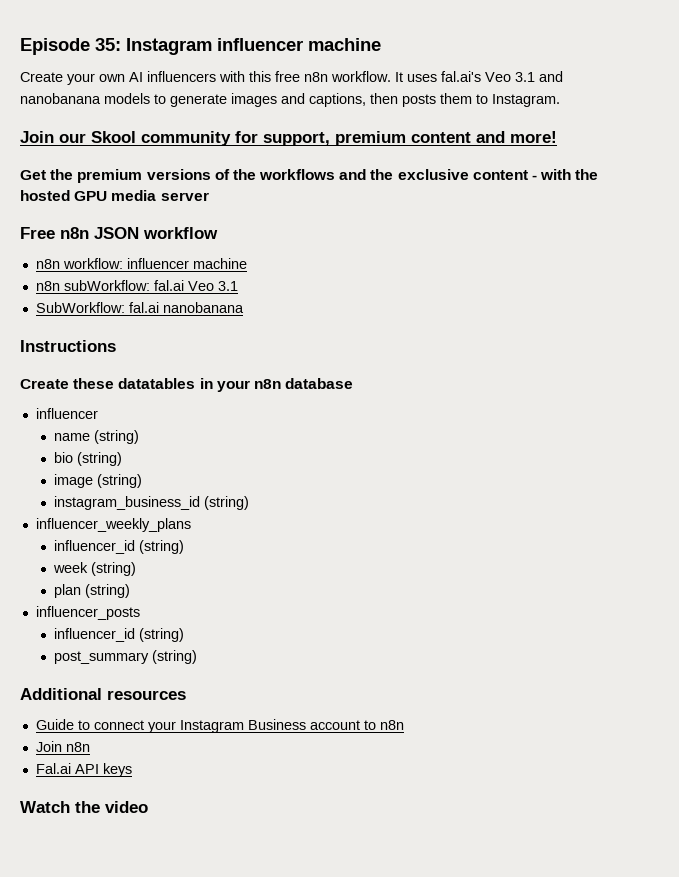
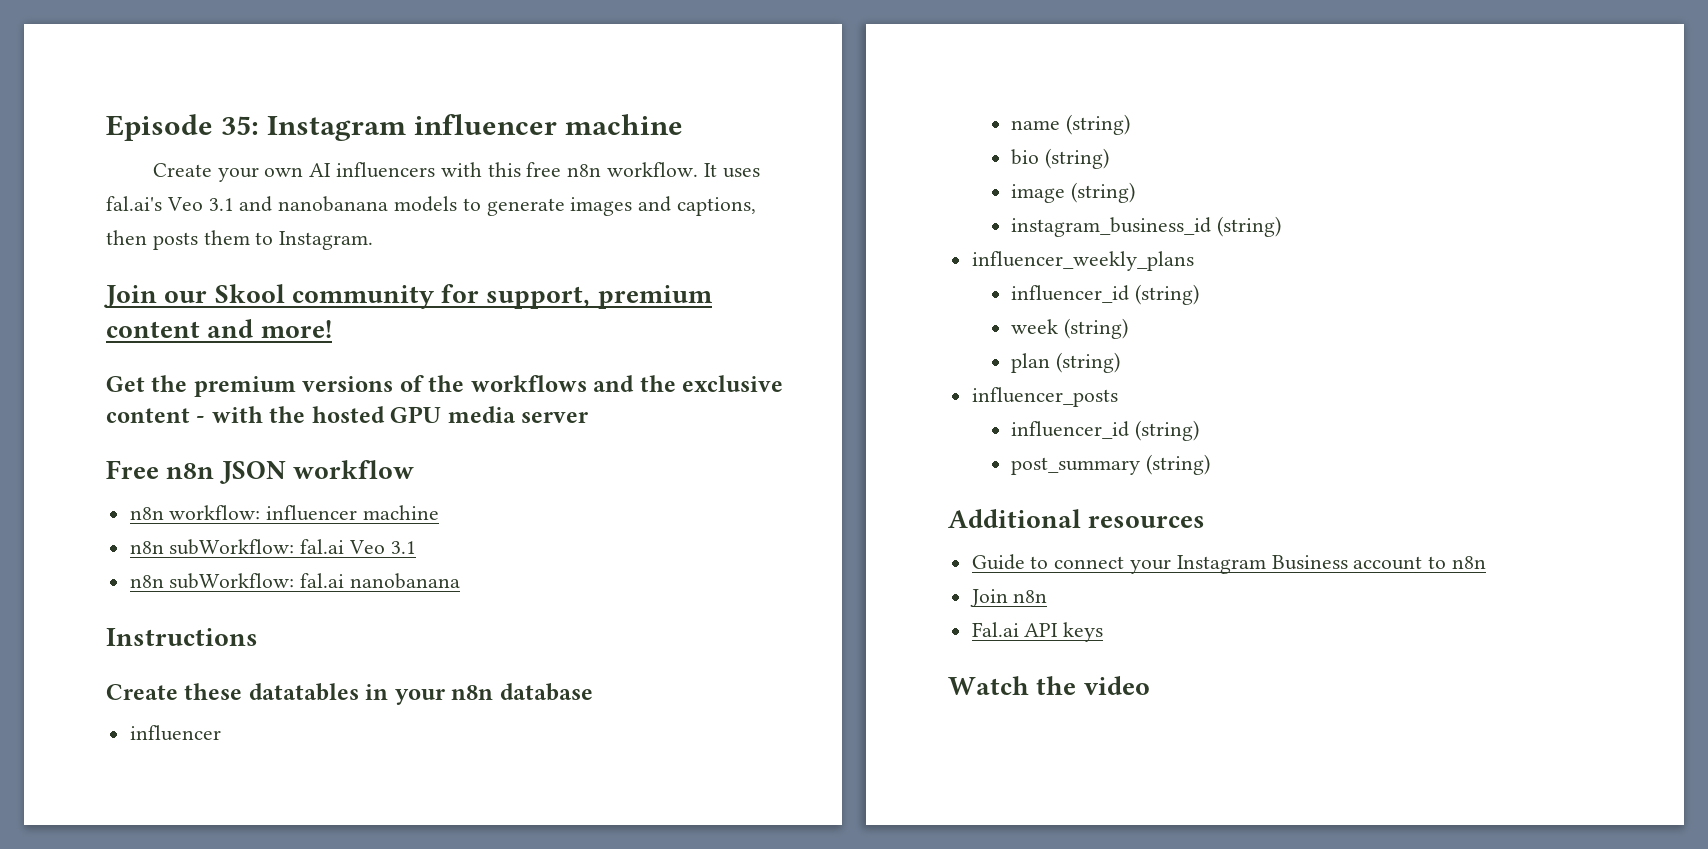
[35,302,125,313] SubWorkflow: -> [129,573,295,589] n8n subWorkflow:

